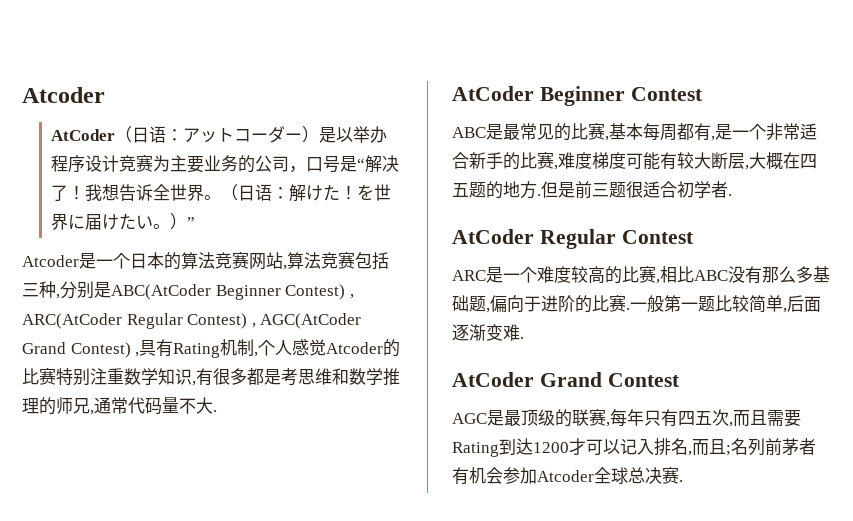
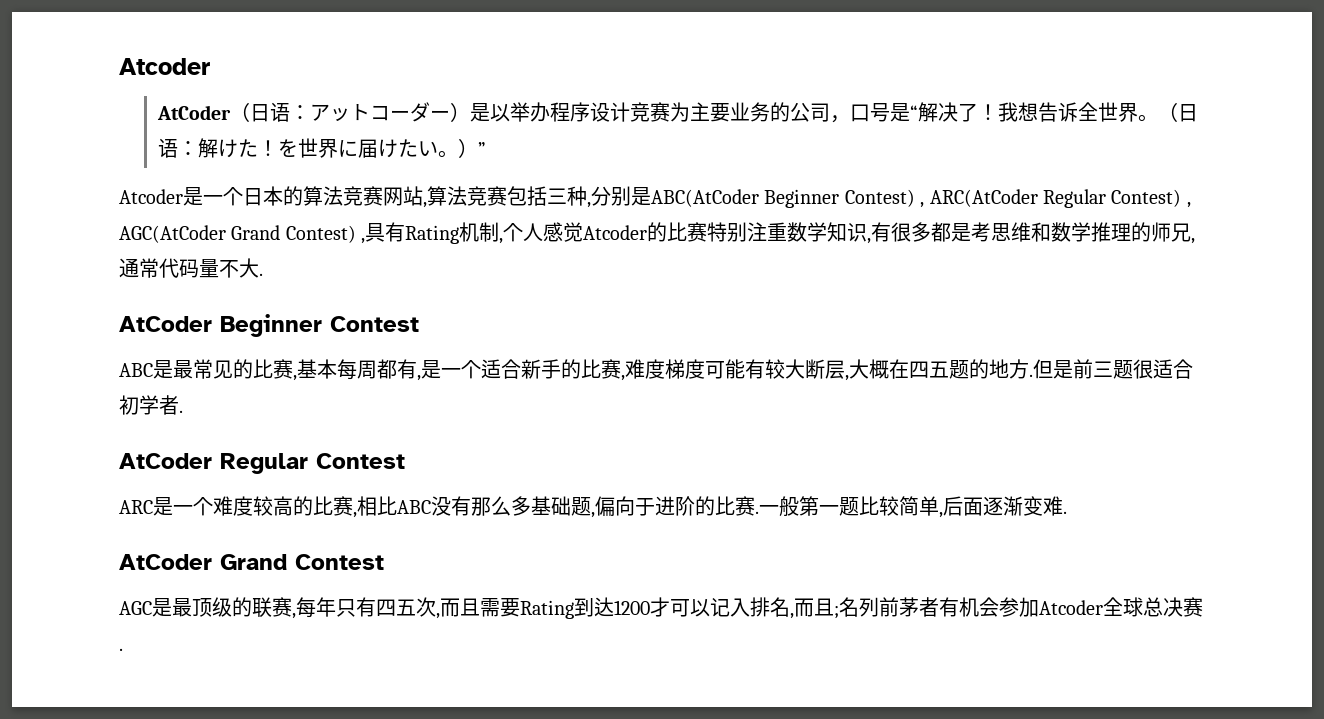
[766,123,800,140] 非常 -> (481, 369) none

